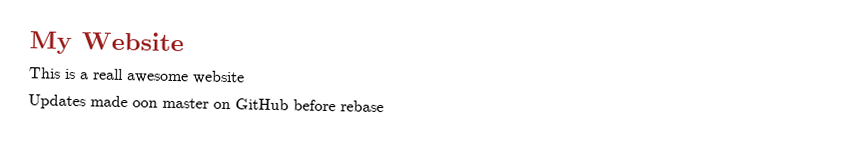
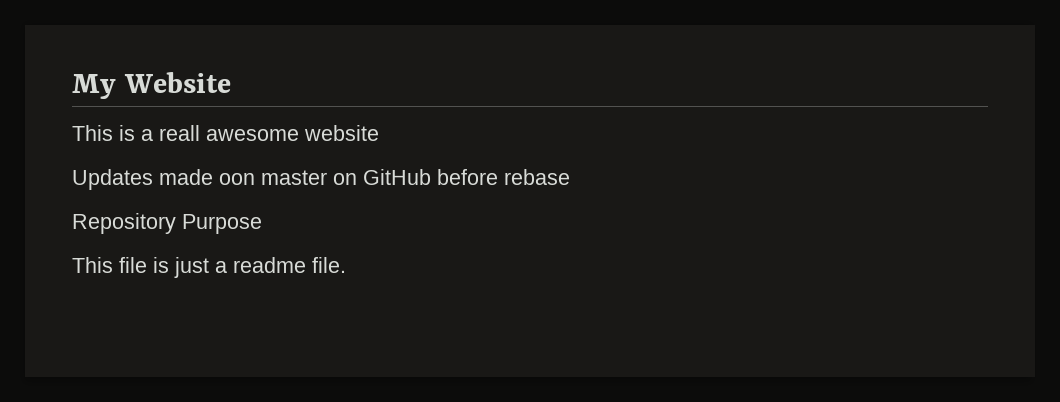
(384, 106) none -> [72,213,262,234] [72,257,346,278] // Repository Purpose // This file is just a readme file.

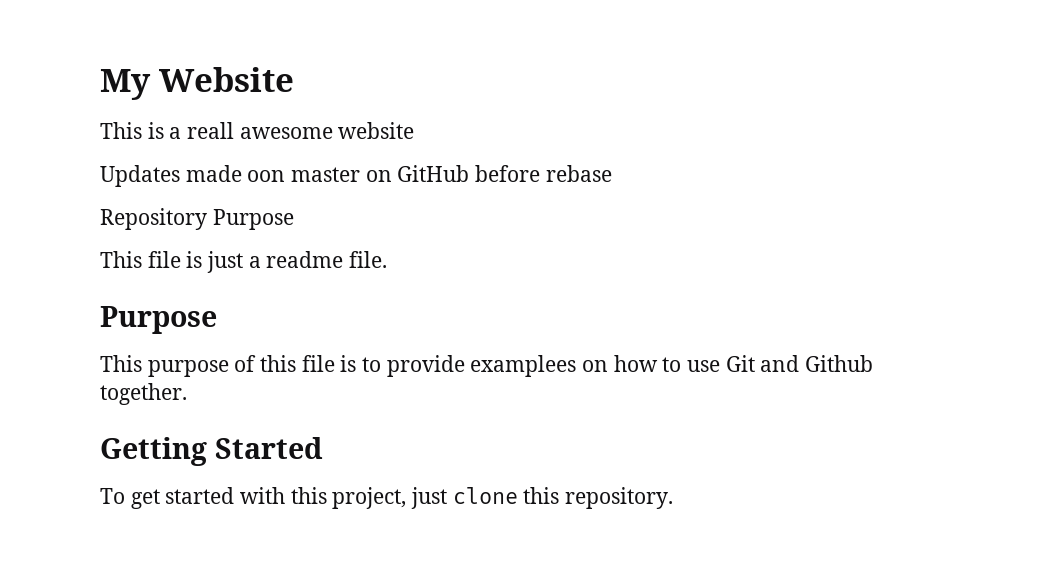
(346, 265) none -> [100,306,217,334] [100,355,874,377] [100,383,187,405] [100,437,323,466] [100,487,674,509] // Purpose // This purpose of this file is to provide examplees on how to use Git and Github together. // Getting Started // To get started with this project, just clone this repository.

